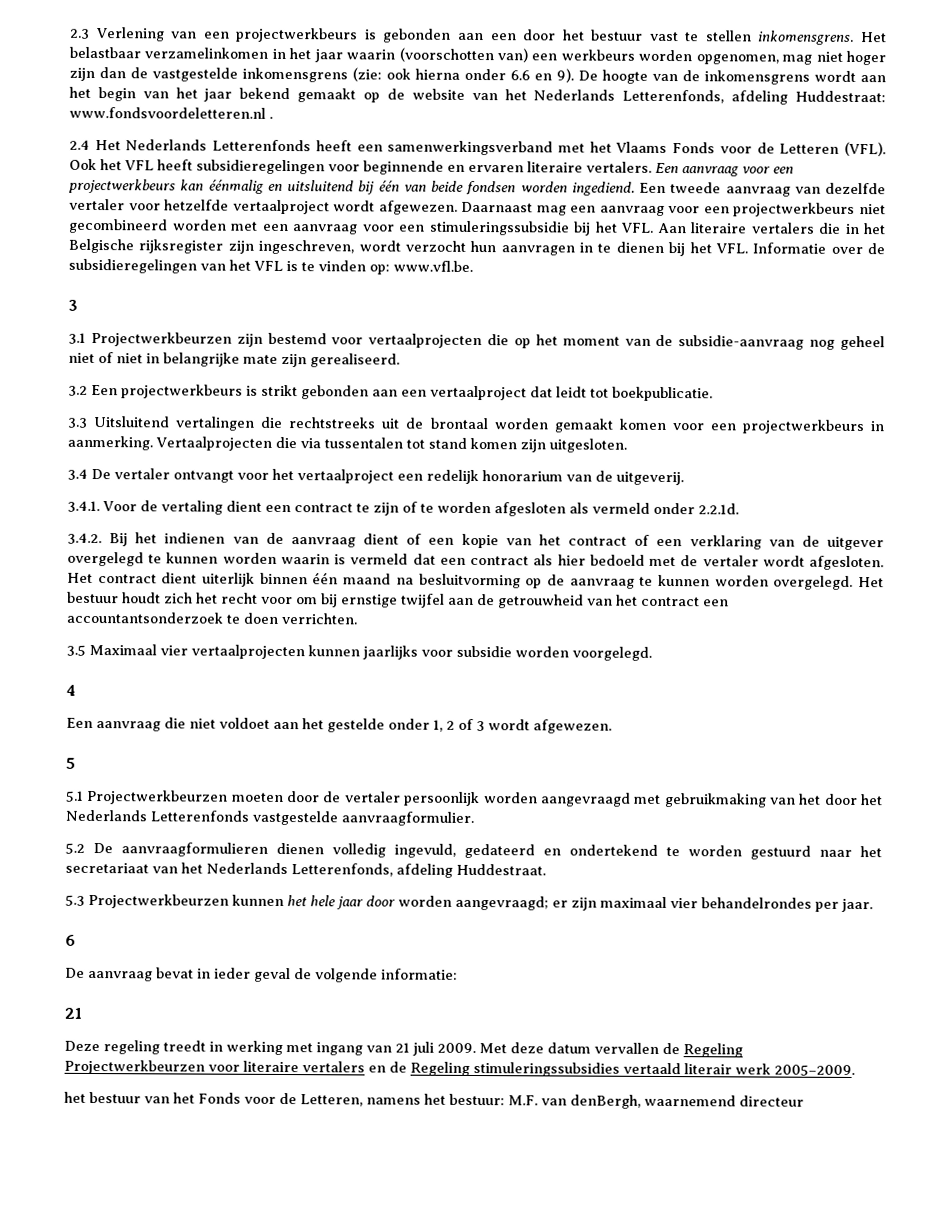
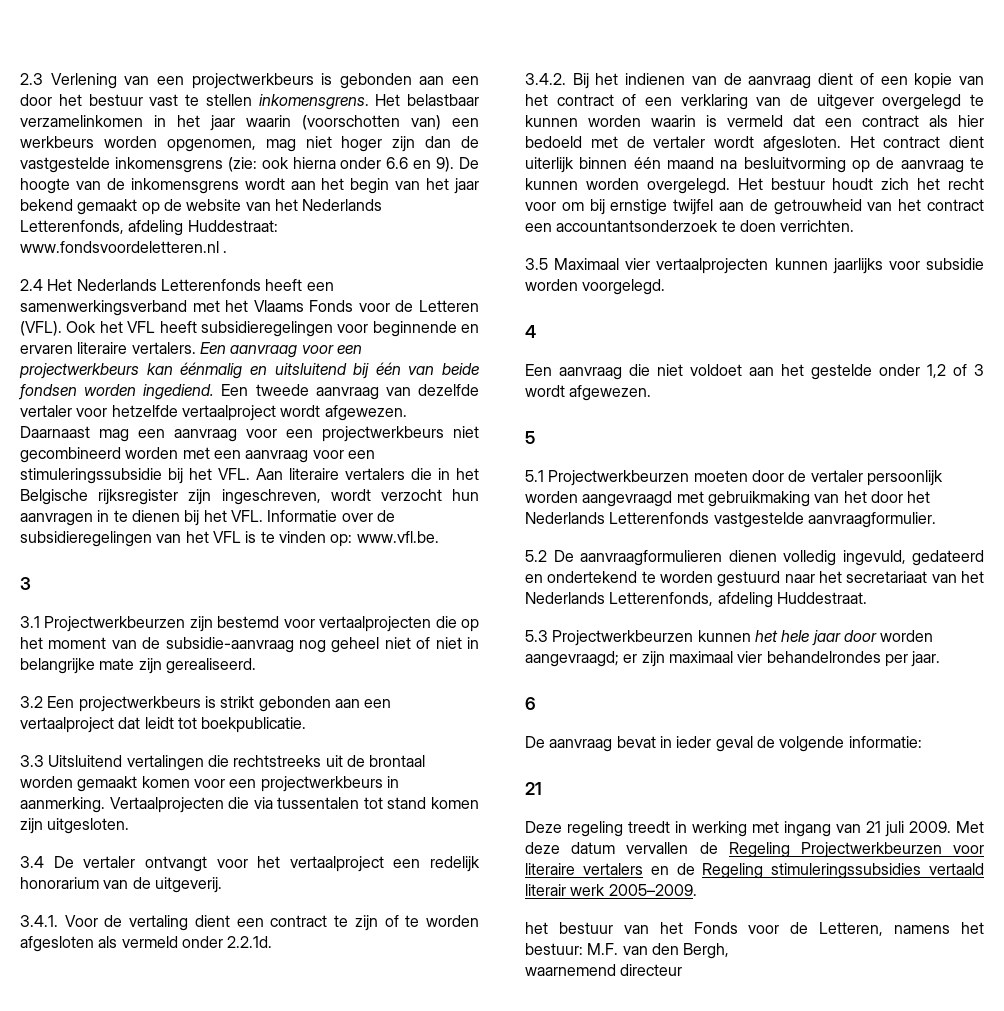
[433,719,455,732] 1, 2 -> [927,364,946,378] 1,2
[569,1094,641,1109] denBergh, -> [651,943,730,959] den Bergh, //

